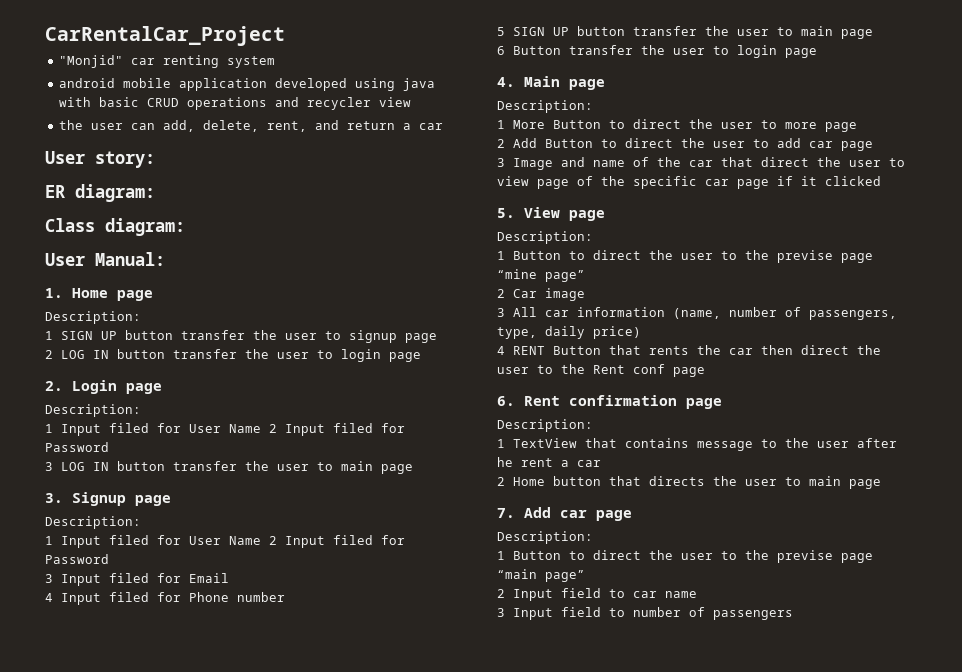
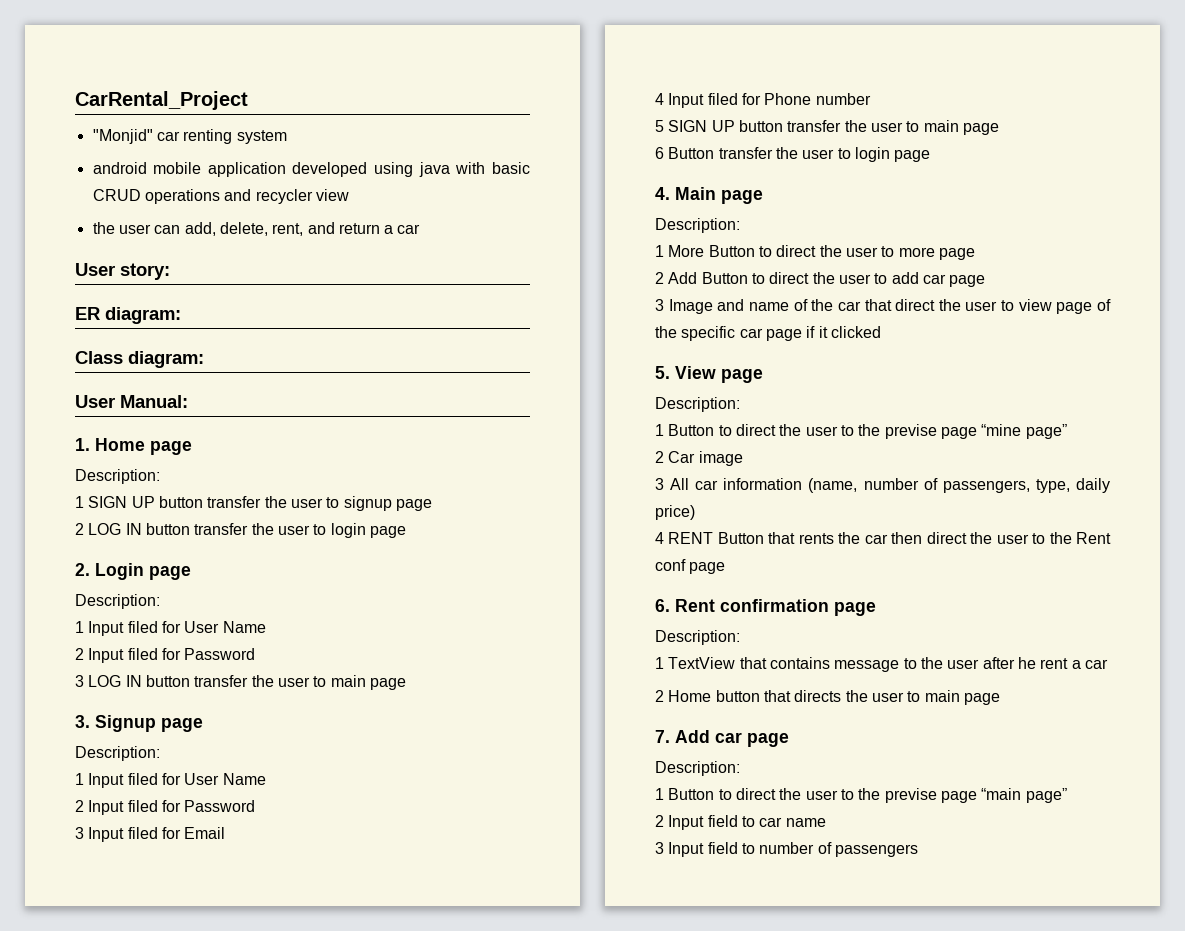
[45,26,285,46] CarRentalCar_Project -> [75,91,248,110] CarRental_Project
(261, 428) none -> (266, 627) //
(261, 540) none -> (266, 779) //

